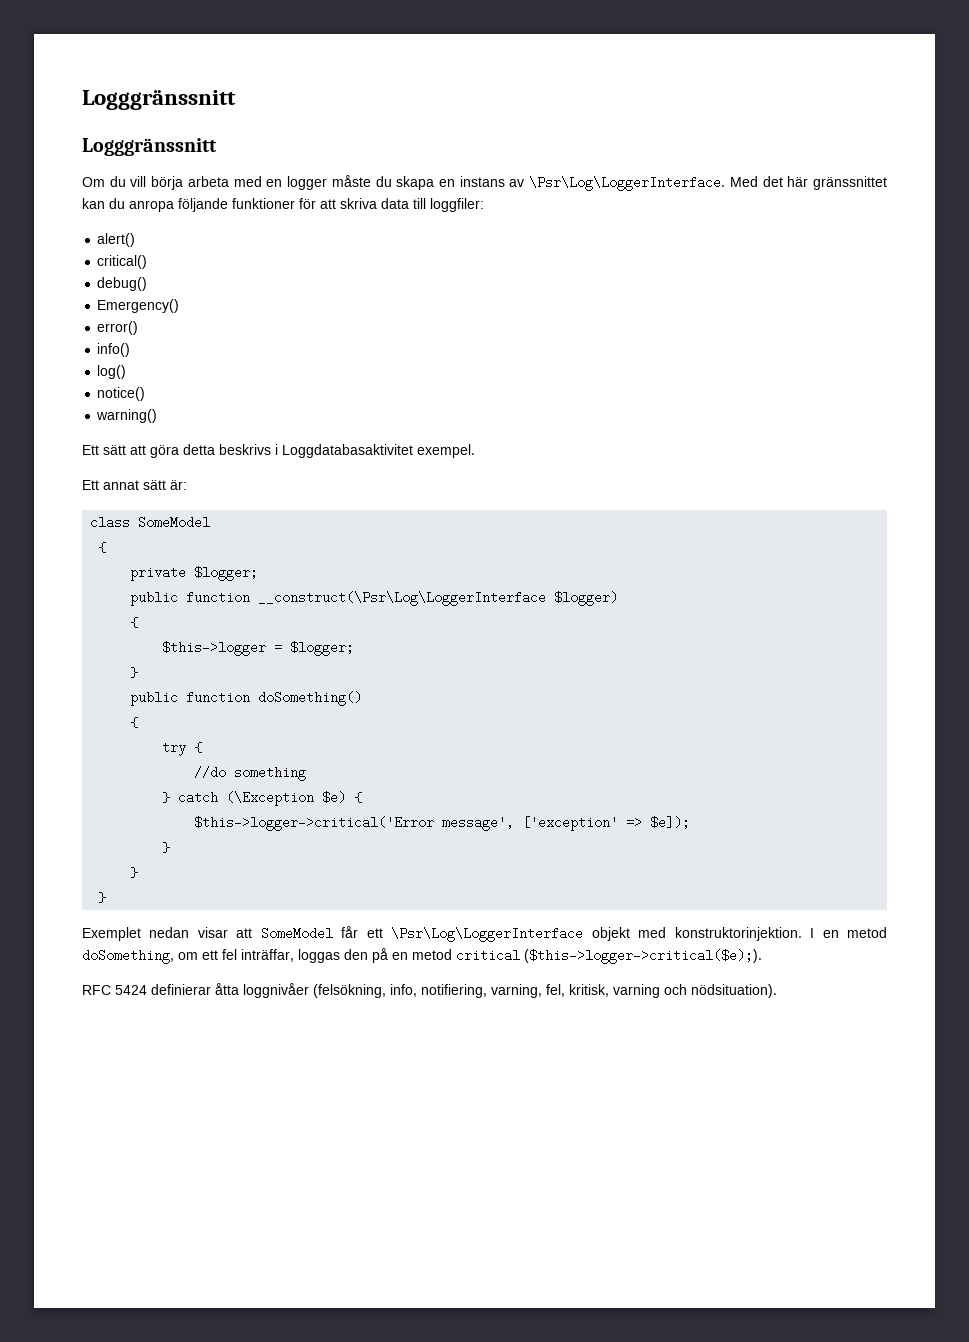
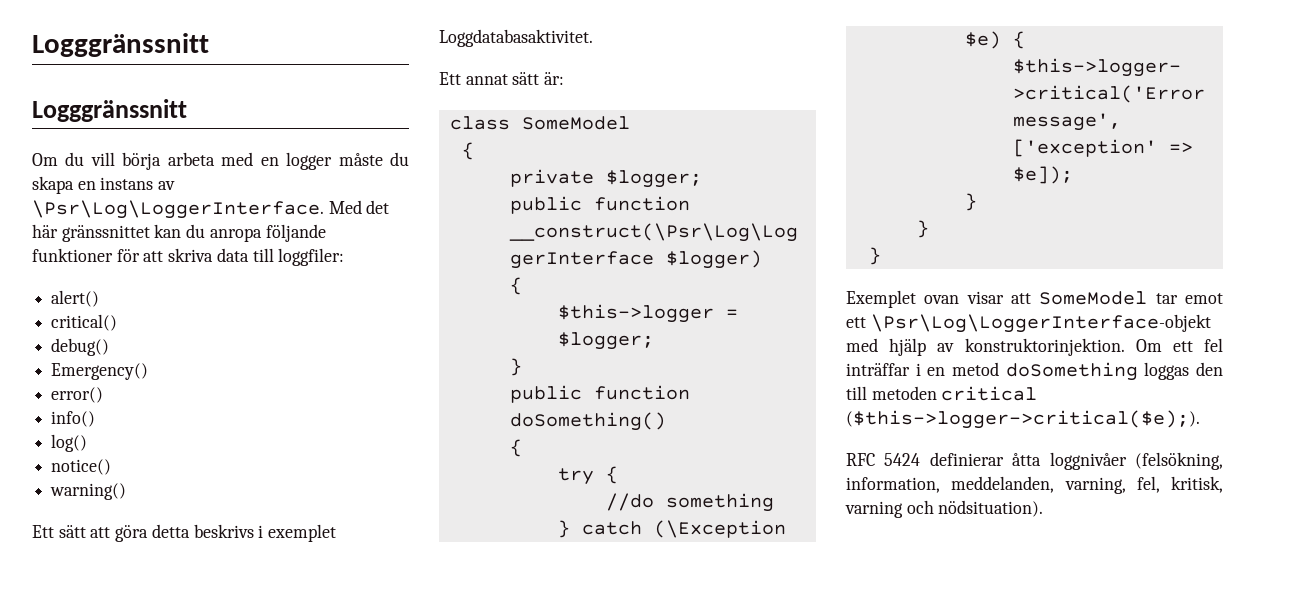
[282,444,475,458] Loggdatabasaktivitet exempel. -> [268,524,337,542] [439,29,593,47] exemplet Loggdatabasaktivitet.
[149,927,190,938] nedan -> [924,295,960,304] ovan
[341,926,887,942] [82,948,452,964] får ett \Psr\Log\LoggerInterface objekt med konstruktorinjektion. I en metod doSomething, om ett fel inträffar, loggas den på en metod -> [1155,293,1223,304] [846,314,1211,333] [846,338,1223,356] [846,362,1223,381] [846,386,937,400] tar emot ett \Psr\Log\LoggerInterface-objekt med hjälp av konstruktorinjektion. Om ett fel inträffar i en metod doSomething loggas den till metoden
[390,984,487,998] info, notifiering, -> [846,476,1055,493] information, meddelanden,

